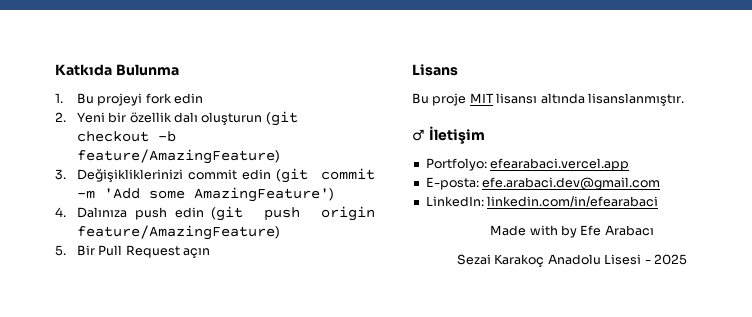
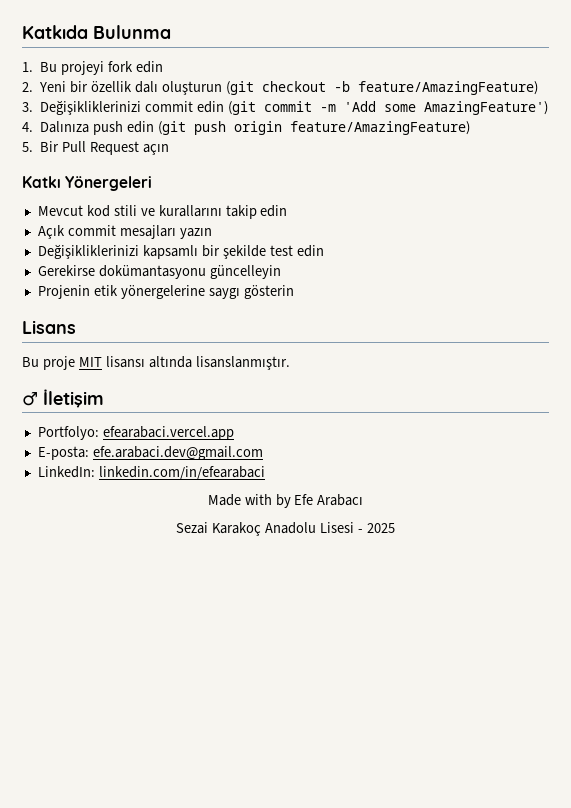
(210, 253) none -> [22,176,153,191] [37,205,288,219] [37,225,212,239] [37,244,324,259] [37,265,281,279] [37,285,294,299] // Katkı Yönergeleri // Mevcut kod stili ve kurallarını takip edin // Açık commit mesajları yazın // Değişikliklerinizi kapsamlı bir şekilde test edin // Gerekirse dokümantasyonu güncelleyin // Projenin etik yönergelerine saygı gösterin

